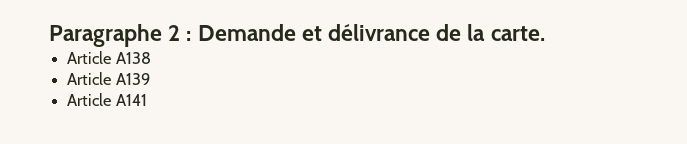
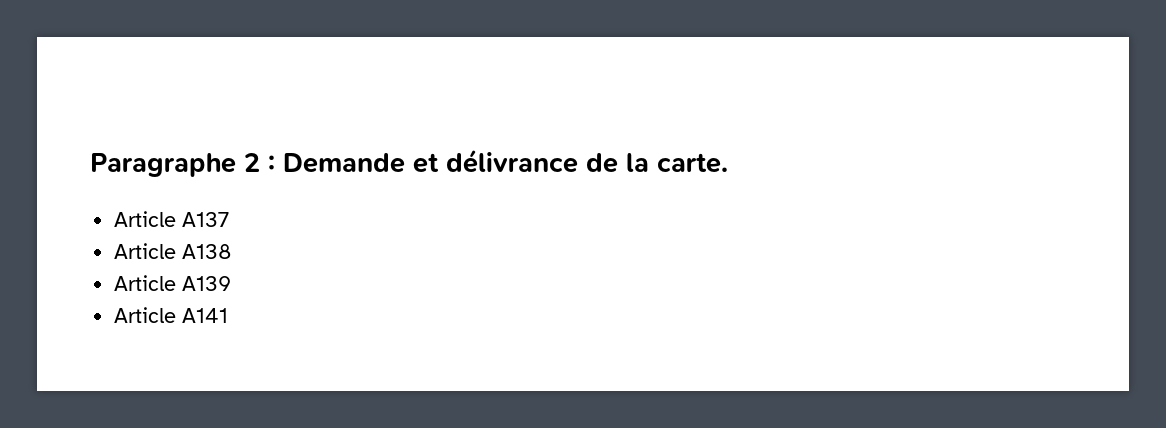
(545, 33) none -> [114,211,230,227] // Article A137

